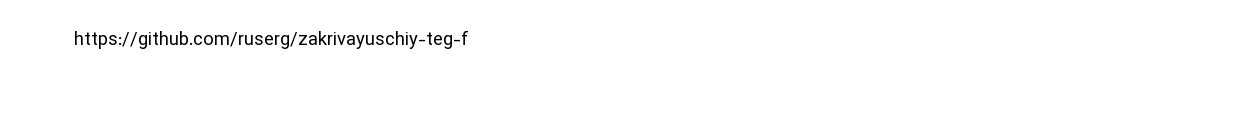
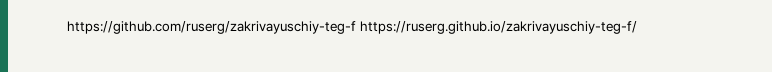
(469, 39) none -> [359,21,637,34] https://ruserg.github.io/zakrivayuschiy-teg-f/

